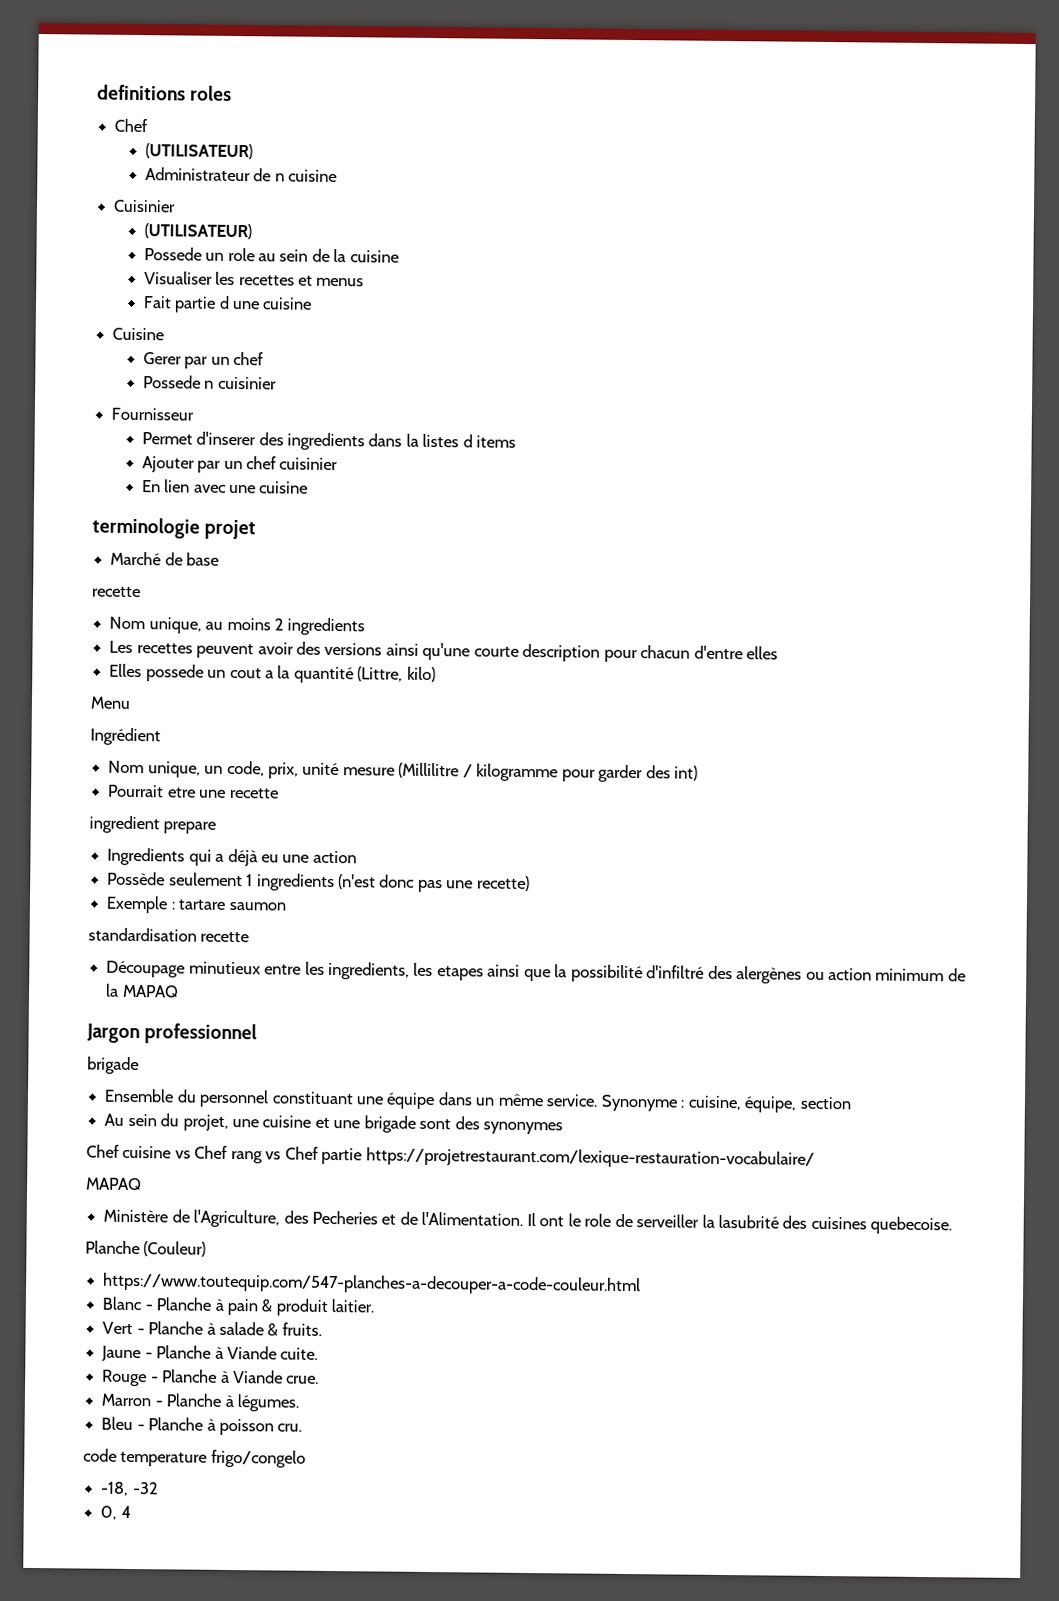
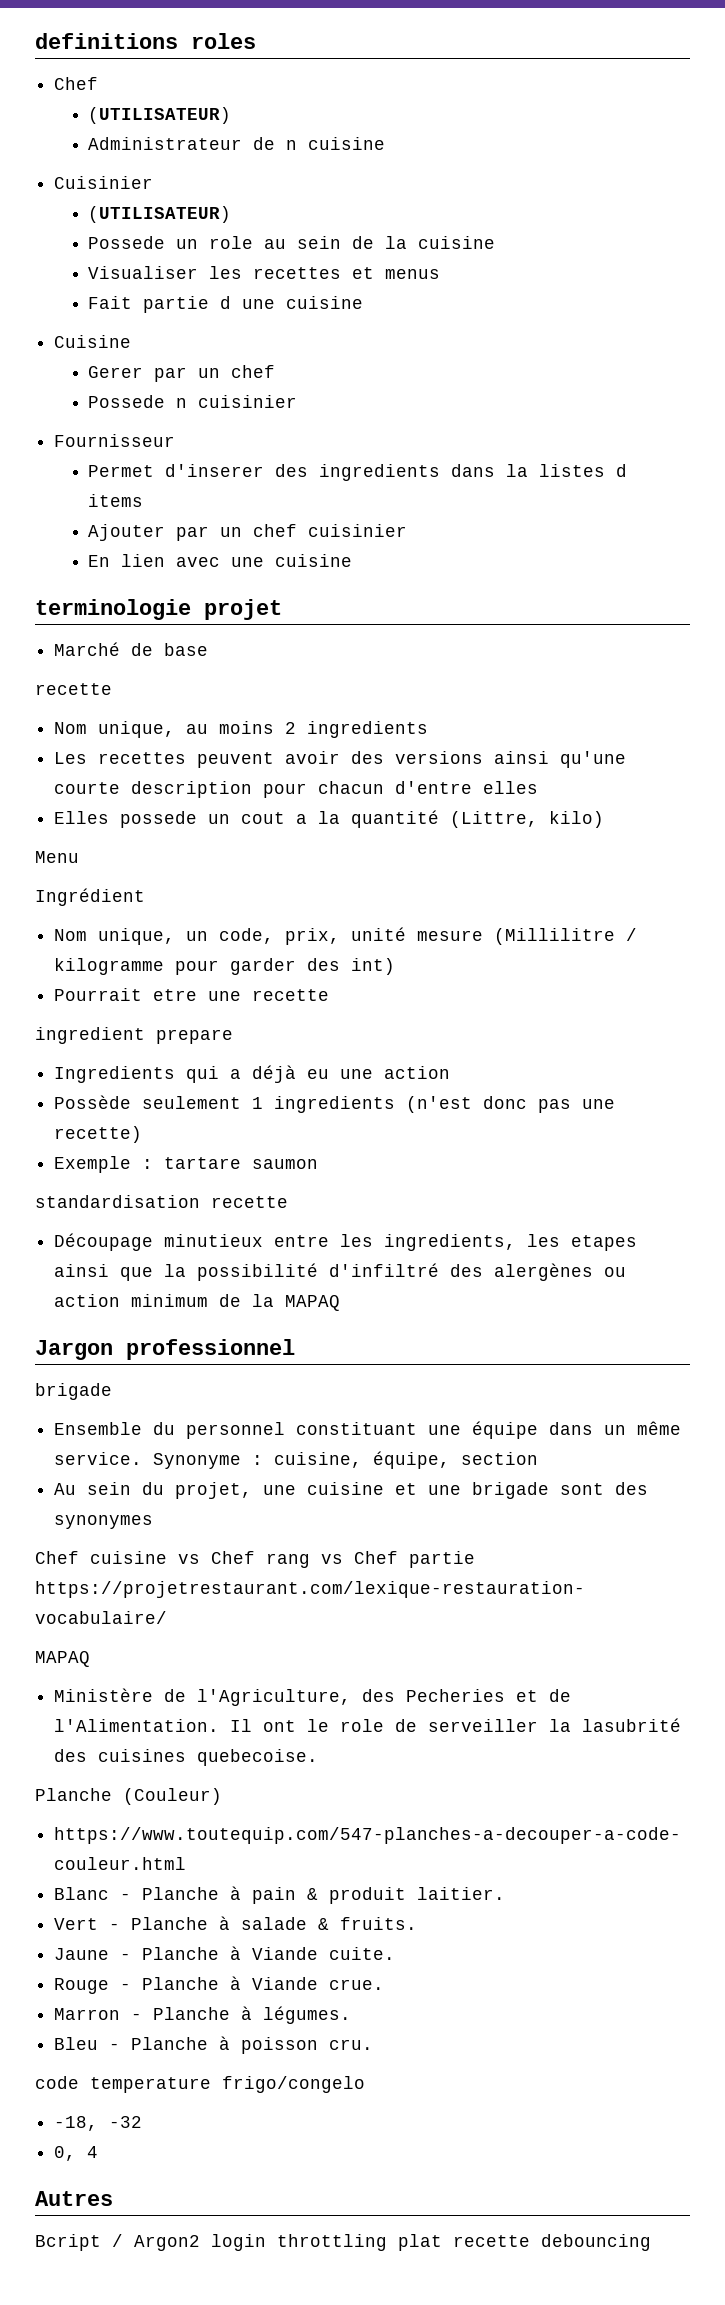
(131, 1511) none -> [35,2191,113,2206] [35,2234,651,2251] // Autres // Bcript / Argon2 login throttling plat recette debouncing

